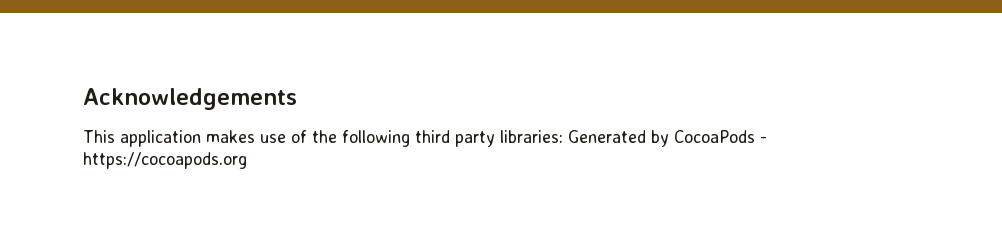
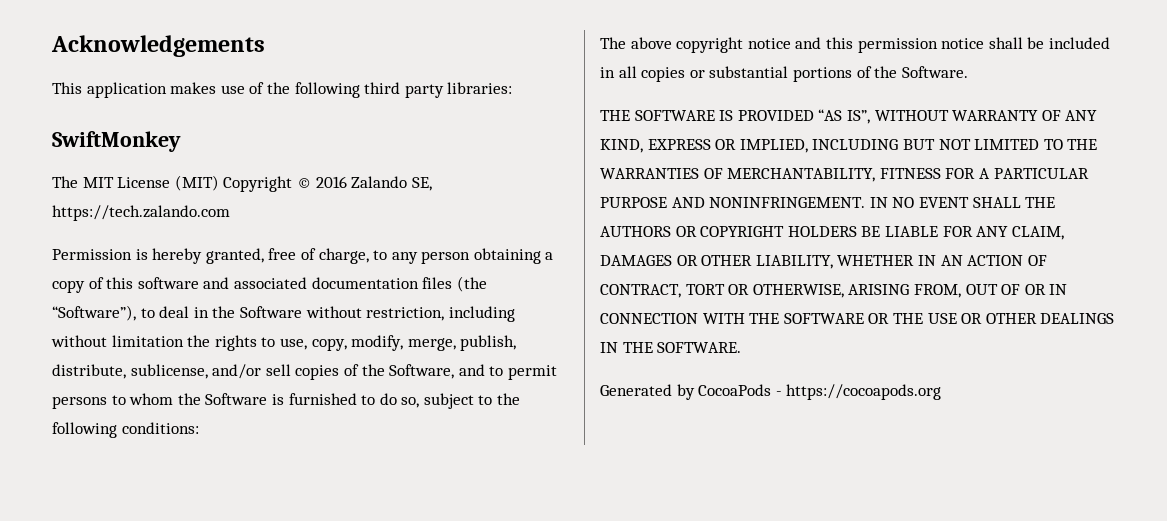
(563, 136) none -> [52,131,181,152] [52,175,432,192] [52,205,230,221] [52,248,554,264] [52,276,487,293] [52,305,515,322] [51,335,517,351] [52,364,557,380] [52,393,521,409] [52,422,199,438] [600,37,1110,53] [600,66,968,82] [600,109,1098,124] [600,139,1098,153] [600,168,1089,182] [600,197,1056,208] [600,226,1064,240] [600,255,1047,269] [600,284,1068,298] [600,313,1115,324] [600,342,742,353] // SwiftMonkey // The MIT License (MIT) Copyright © 2016 Zalando SE, https://tech.zalando.com // Permission is hereby granted, free of charge, to any person obtaining a copy of this software and associated documentation files (the “Software”), to deal in the Software without restriction, including without limitation the rights to use, copy, modify, merge, publish, distribute, sublicense, and/or sell copies of the Software, and to permit persons to whom the Software is furnished to do so, subject to the following conditions: // The above copyright notice and this permission notice shall be included in all copies or substantial portions of the Software. // THE SOFTWARE IS PROVIDED “AS IS”, WITHOUT WARRANTY OF ANY KIND, EXPRESS OR IMPLIED, INCLUDING BUT NOT LIMITED TO THE WARRANTIES OF MERCHANTABILITY, FITNESS FOR A PARTICULAR PURPOSE AND NONINFRINGEMENT. IN NO EVENT SHALL THE AUTHORS OR COPYRIGHT HOLDERS BE LIABLE FOR ANY CLAIM, DAMAGES OR OTHER LIABILITY, WHETHER IN AN ACTION OF CONTRACT, TORT OR OTHERWISE, ARISING FROM, OUT OF OR IN CONNECTION WITH THE SOFTWARE OR THE USE OR OTHER DEALINGS IN THE SOFTWARE. //

